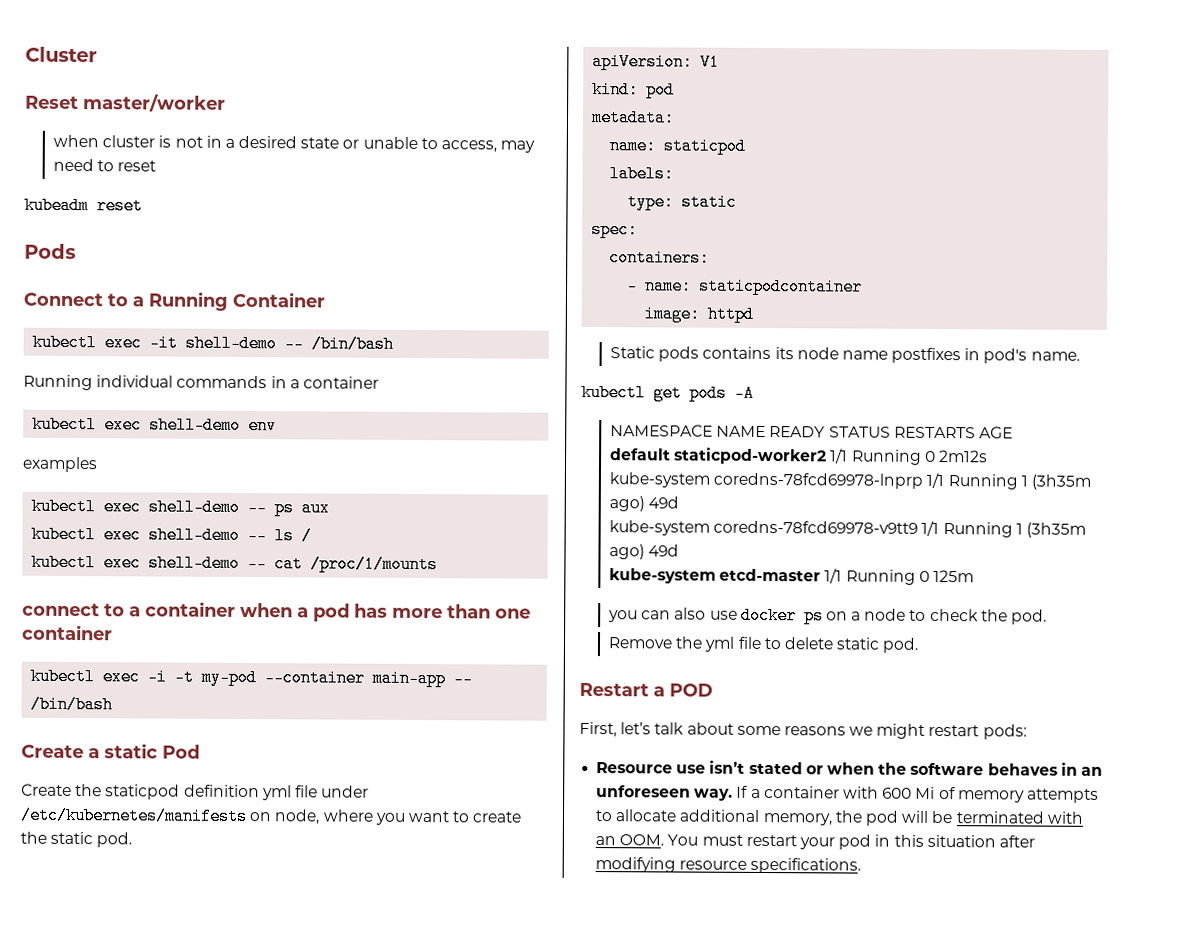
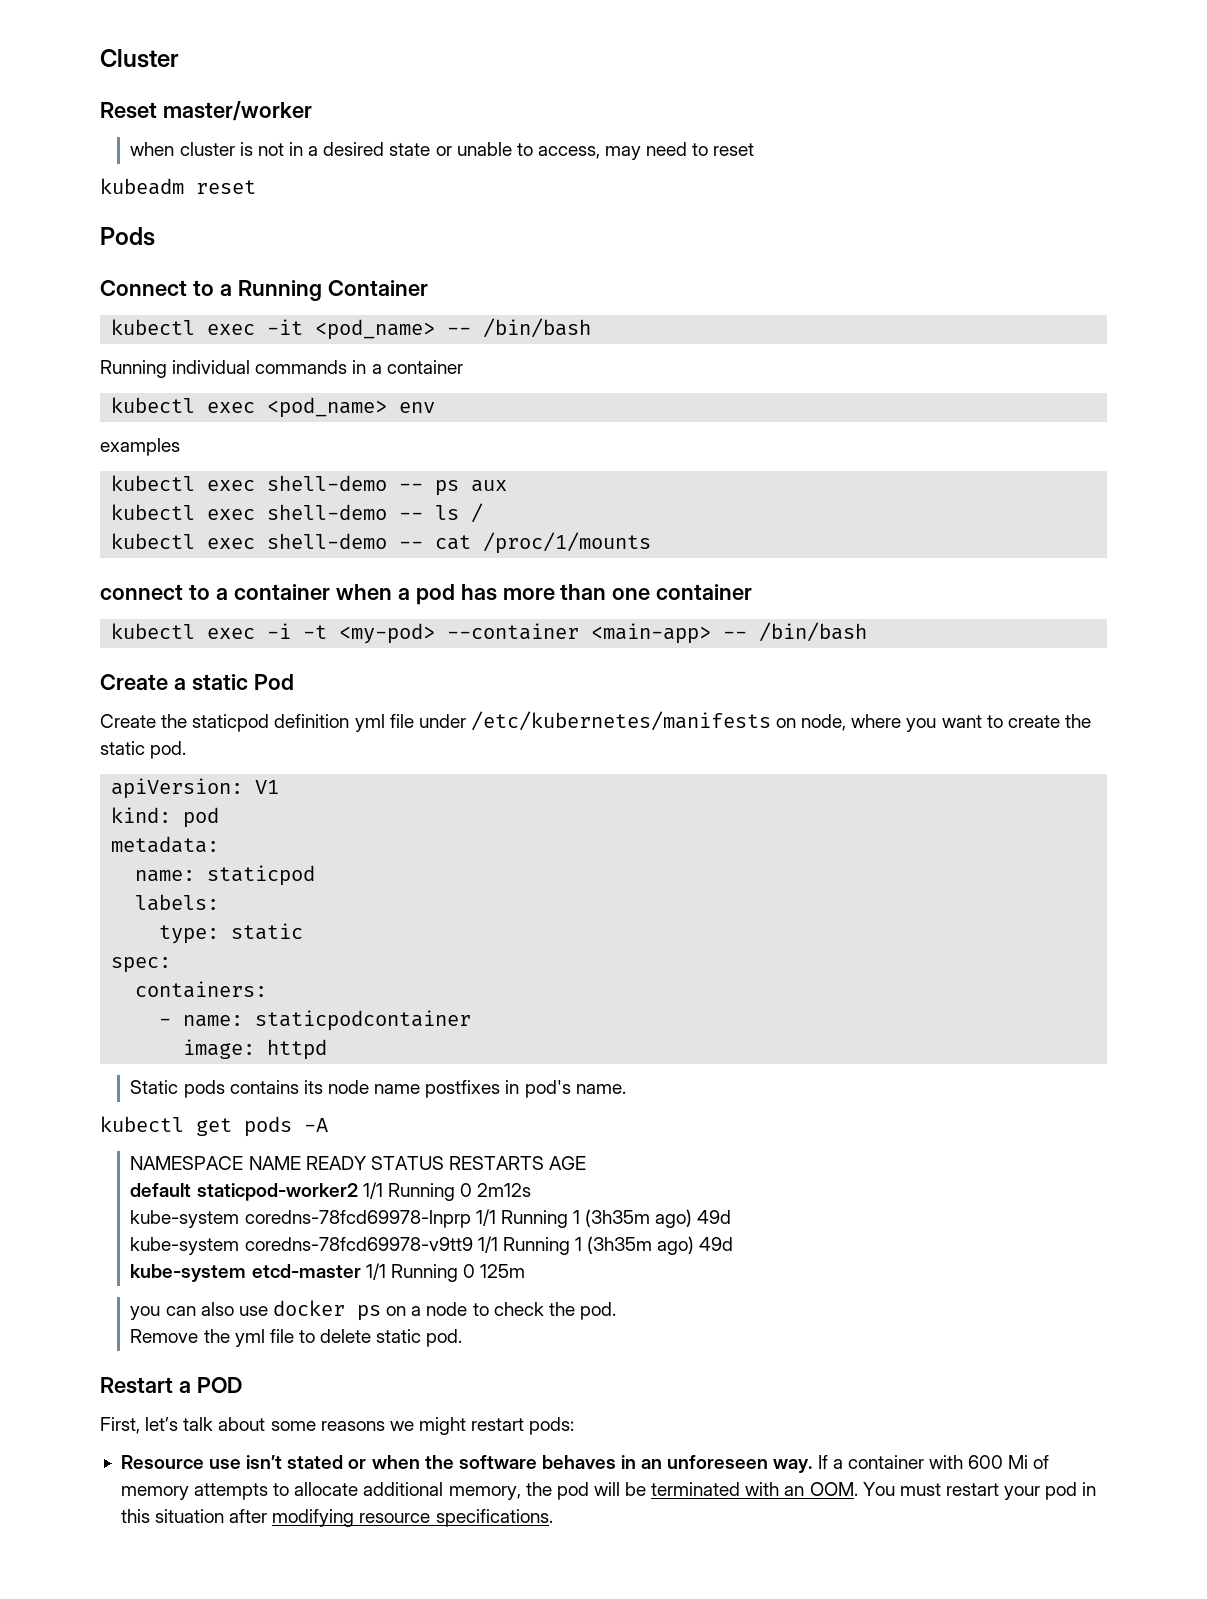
[185,334,278,353] shell-demo -> [315,319,436,340] <pod_name>
[149,416,242,434] shell-demo -> [267,397,388,418] <pod_name>
[201,668,447,688] my-pod --container main-app -> [339,623,712,644] <my-pod> --container <main-app>

